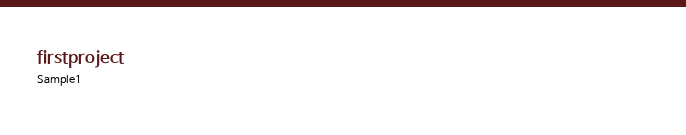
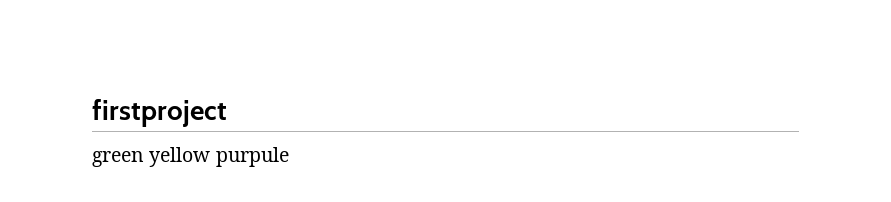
[37,75,81,86] Sample1 -> [92,147,289,167] green yellow purpule

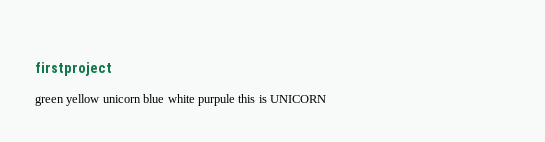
[215,147,289,167] purpule -> [102,94,326,106] unicorn blue white purpule this is UNICORN

